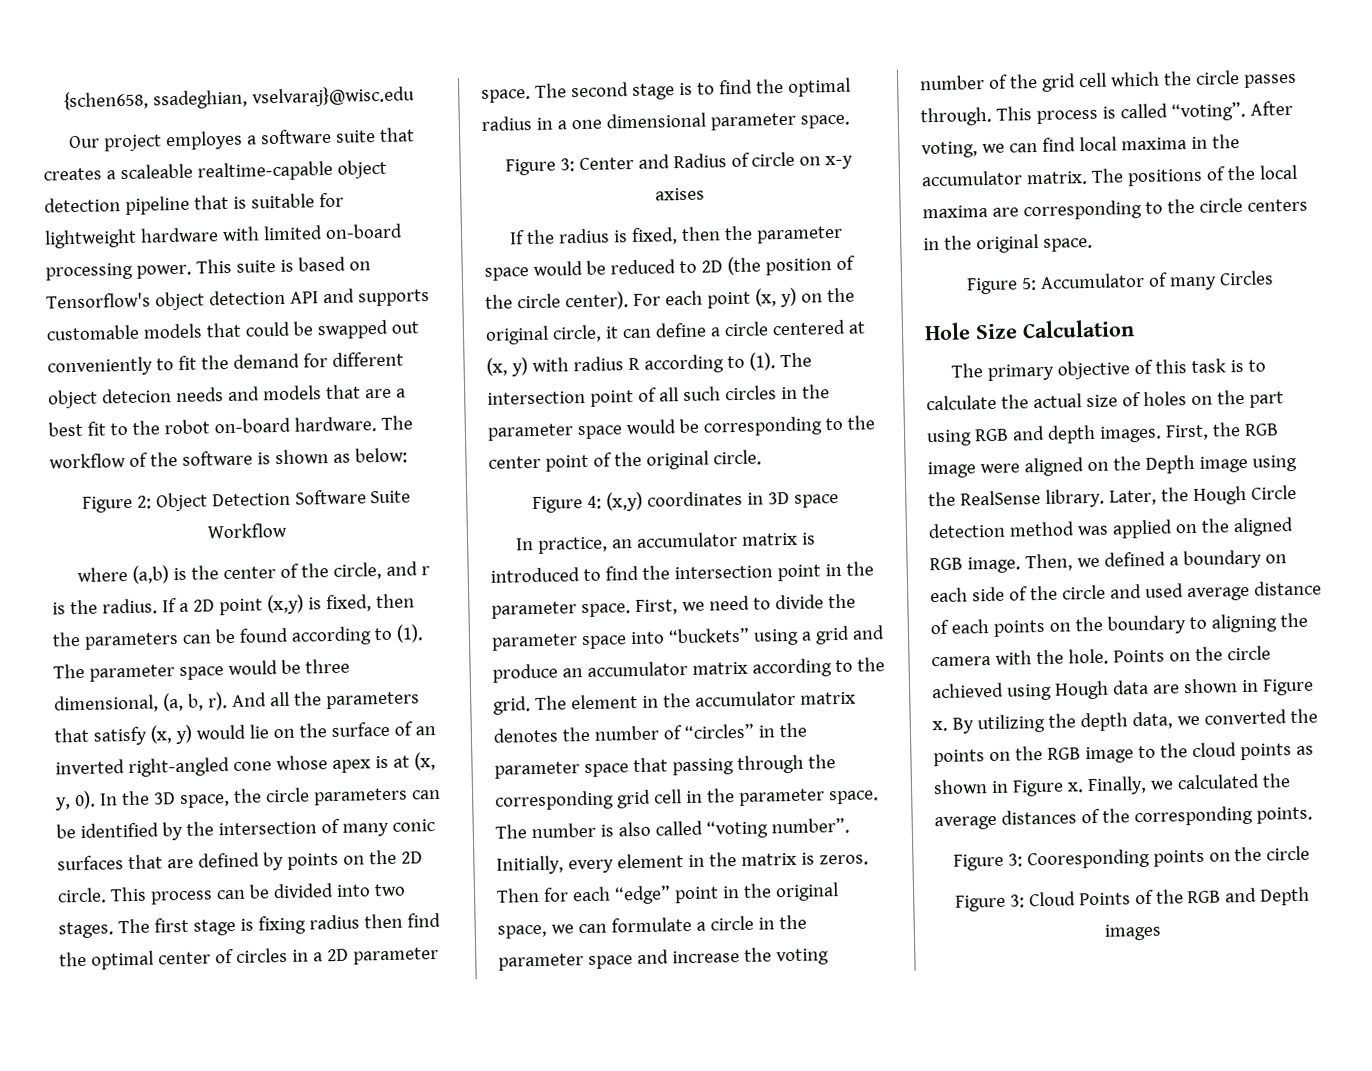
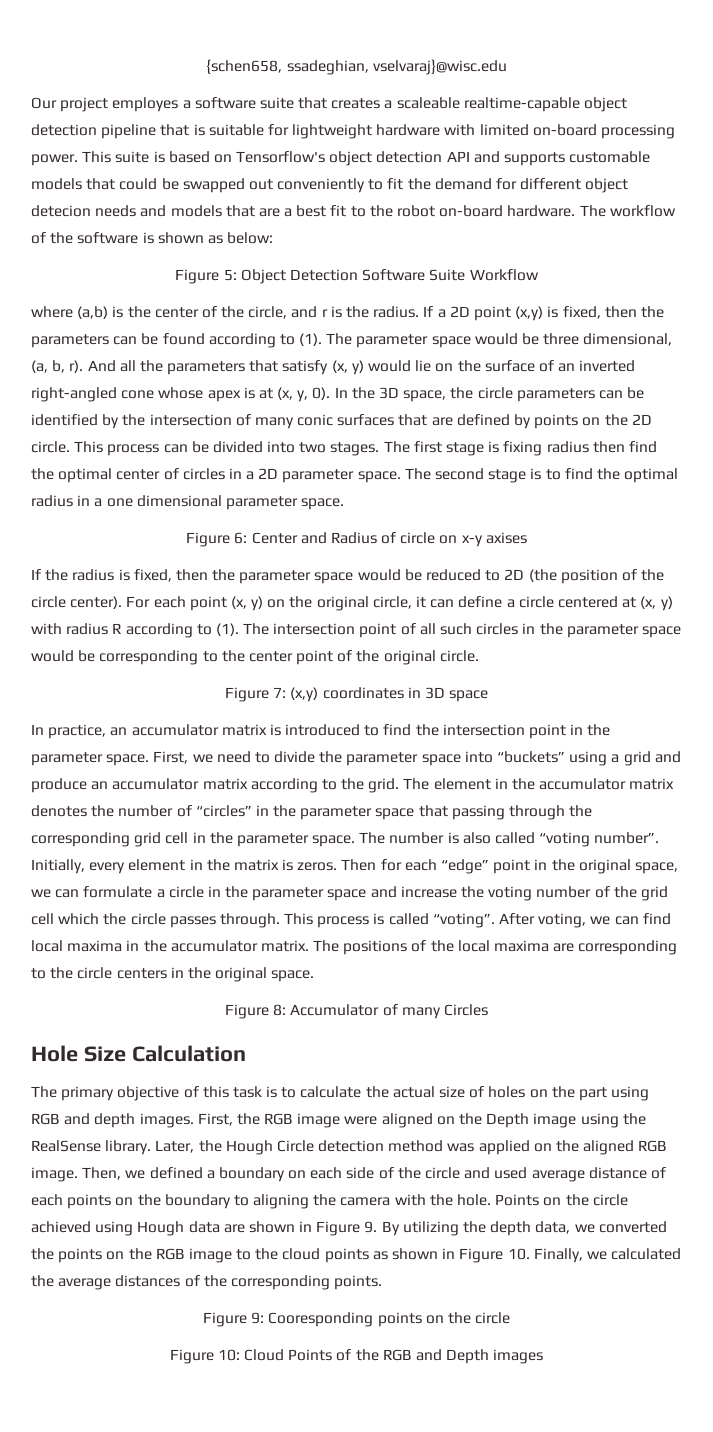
[136,495,152,509] 2: -> [223,269,237,281] 5:
[559,158,575,172] 3: -> [234,532,248,544] 6:
[587,495,603,509] 4: -> [273,687,287,698] 7:
[1021,278,1038,291] 5: -> [273,1004,287,1016] 8:
[932,720,948,732] x. -> [364,1221,378,1233] 9.
[1066,782,1084,793] x. -> [507,1248,530,1260] 10.
[1007,853,1023,867] 3: -> [251,1312,265,1324] 9:
[1009,894,1025,908] 3: -> [217,1349,240,1361] 10:

